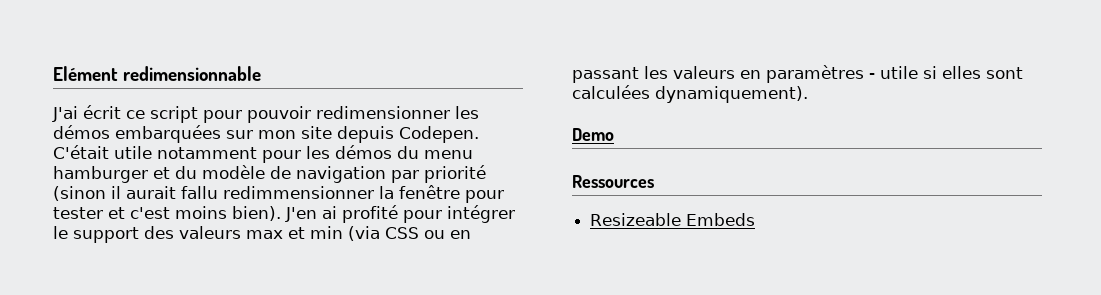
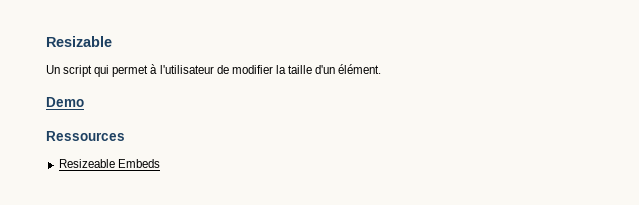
[53,66,262,81] [52,105,479,123] [53,125,479,143] [53,145,473,163] [53,165,486,183] [53,185,504,203] [53,205,515,223] [53,226,471,243] [572,65,1023,83] [572,85,808,103] Elément redimensionnable // J'ai écrit ce script pour pouvoir redimensionner les démos embarquées sur mon site depuis Codepen. C'était utile notamment pour les démos du menu hamburger et du modèle de navigation par priorité (sinon il aurait fallu redimmensionner la fenêtre pour tester et c'est moins bien). J'en ai profité pour intégrer le support des valeurs max et min (via CSS ou en passant les valeurs en paramètres - utile si elles sont calculées dynamiquement). -> [46,36,112,47] [46,64,382,77] Resizable // Un script qui permet à l'utilisateur de modifier la taille d'un élément.

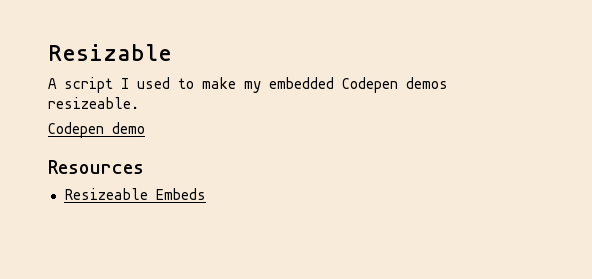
[46,64,382,77] [46,97,84,107] [46,131,125,141] Un script qui permet à l'utilisateur de modifier la taille d'un élément. // Demo // Ressources -> [48,77,448,93] [48,97,139,109] [48,122,145,138] [48,160,144,174] A script I used to make my embedded Codepen demos resizeable. // Codepen demo // Resources

